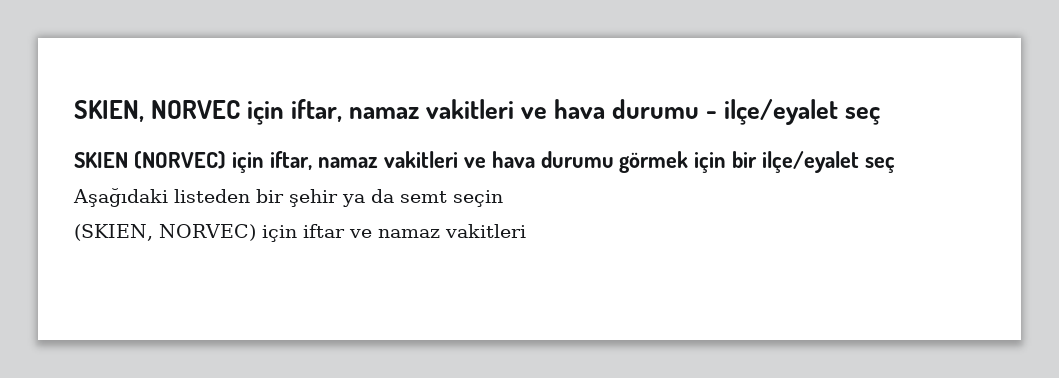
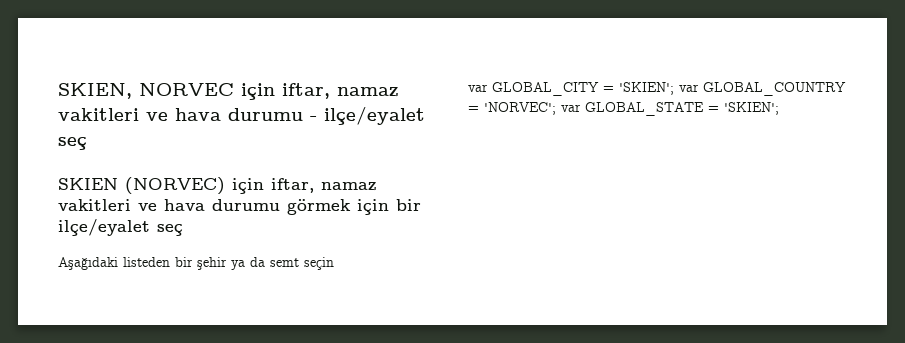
[74,224,526,242] (SKIEN, NORVEC) için iftar ve namaz vakitleri -> [468,82,846,96] [468,102,779,116] var GLOBAL_CITY = 'SKIEN'; var GLOBAL_COUNTRY = 'NORVEC'; var GLOBAL_STATE = 'SKIEN';

